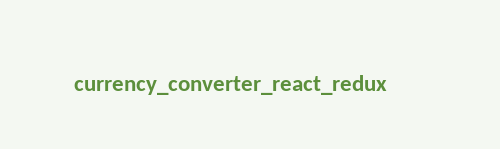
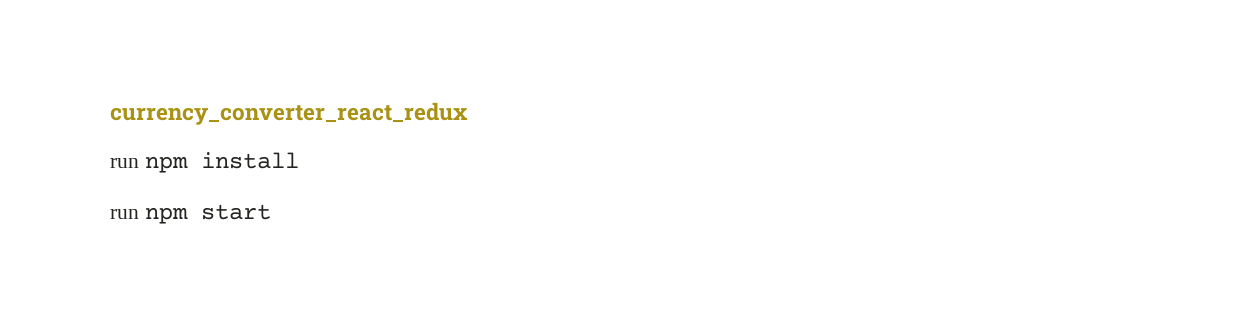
(387, 85) none -> [110,152,299,173] [110,204,271,224] // run npm install // run npm start

